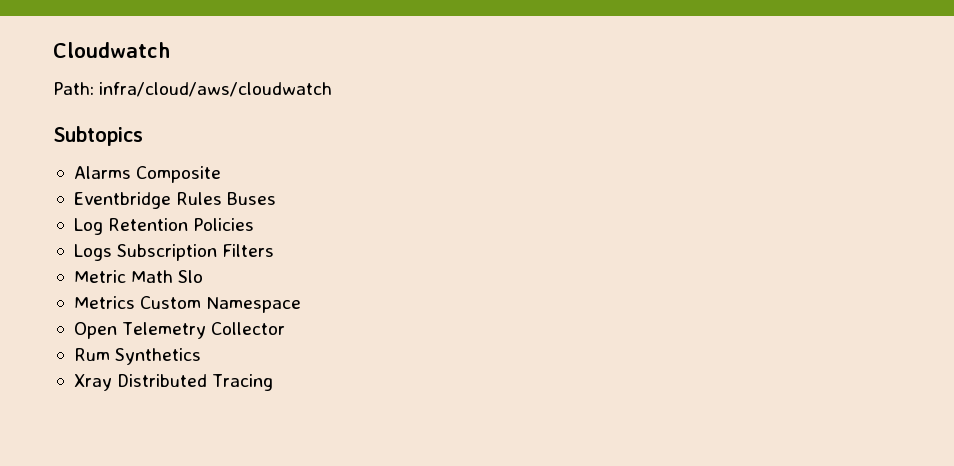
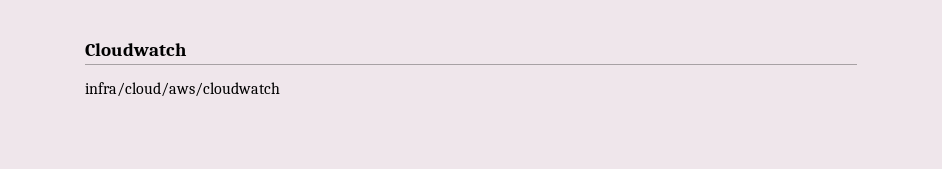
[53,82,94,95] Path: -> (187, 49) none
[53,126,143,146] [73,166,222,183] [73,192,277,209] [73,218,255,235] [73,244,275,261] [73,270,204,283] [73,296,302,313] [73,322,286,339] [73,348,202,365] [73,374,274,391] // Subtopics // Alarms Composite // Eventbridge Rules Buses // Log Retention Policies // Logs Subscription Filters // Metric Math Slo // Metrics Custom Namespace // Open Telemetry Collector // Rum Synthetics // Xray Distributed Tracing -> (280, 89) none

